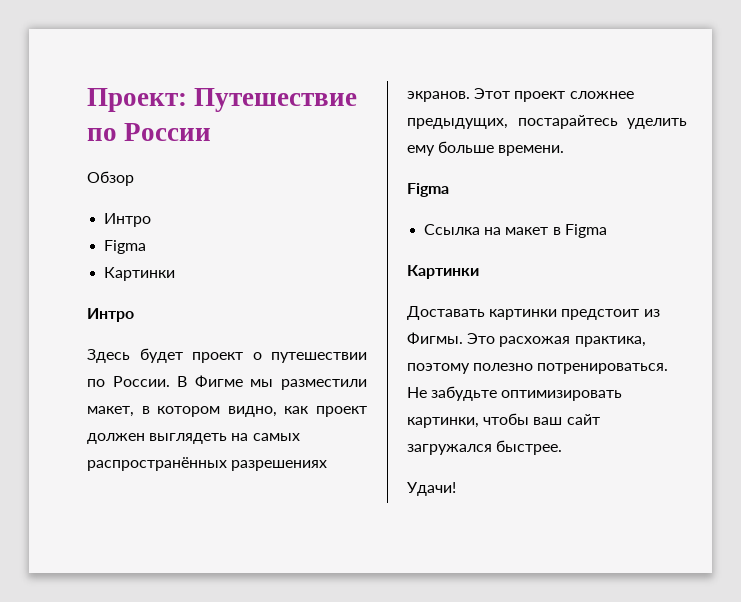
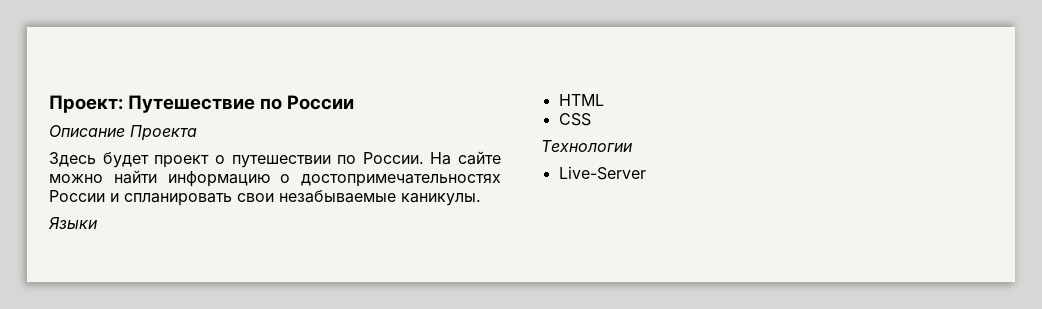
[87,171,134,186] [104,213,152,227] [104,240,147,254] [104,267,176,281] [87,308,134,322] Обзор // Интро // Figma // Картинки // Интро -> [49,125,197,141] Описание Проекта
[177,375,367,390] [87,406,367,417] [87,433,300,444] [87,457,328,471] [407,88,634,102] [407,115,687,129] [407,141,565,156] [407,183,449,197] [424,224,607,238] [407,265,479,279] [407,306,660,320] [407,332,646,347] [407,363,669,374] [407,386,623,401] [407,413,600,428] [407,440,563,455] [407,482,456,496] В Фигме мы разместили макет, в котором видно, как проект должен выглядеть на самых распространённых разрешениях экранов. Этот проект сложнее предыдущих, постарайтесь уделить ему больше времени. // Figma // Ссылка на макет в Figma // Картинки // Доставать картинки предстоит из Фигмы. Это расхожая практика, поэтому полезно потренироваться. Не забудьте оптимизировать картинки, чтобы ваш сайт загружался быстрее. // Удачи! -> [430,151,501,165] [49,170,501,187] [49,190,481,206] [48,217,97,229] [558,94,604,106] [558,113,591,126] [541,140,632,152] [558,166,646,180] На сайте можно найти информацию о достопримечательностях России и спланировать свои незабываемые каникулы. // Языки // HTML // CSS // Технологии // Live-Server

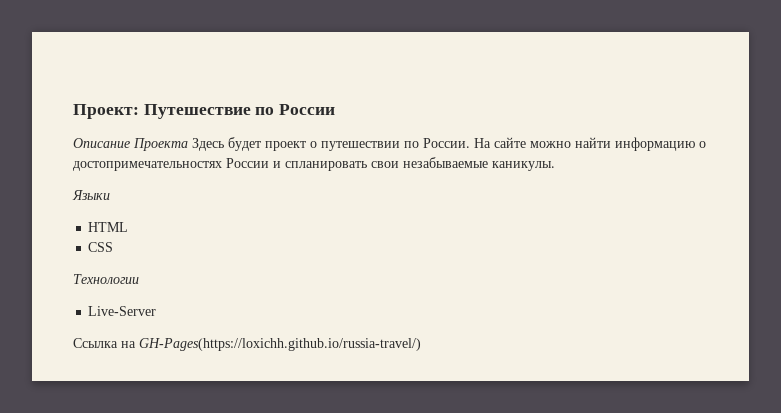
(197, 133) // -> (188, 144) none
(646, 173) none -> [73,338,421,351] // Ссылка на GH-Pages(https://loxichh.github.io/russia-travel/)

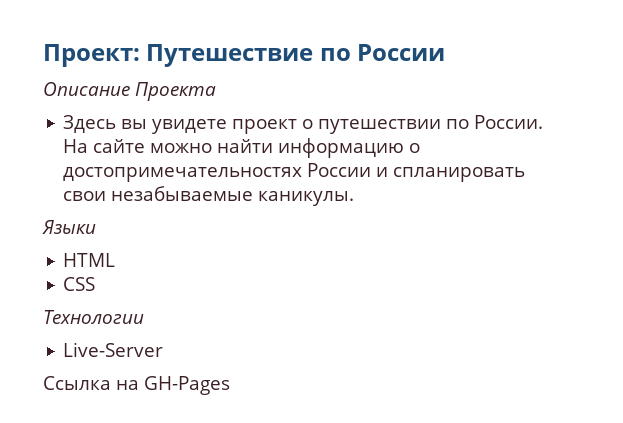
[192,137,261,151] Здесь будет -> [63,115,228,134] // Здесь вы увидете
[139,338,421,351] GH-Pages(https://loxichh.github.io/russia-travel/) -> [144,376,230,395] GH-Pages

